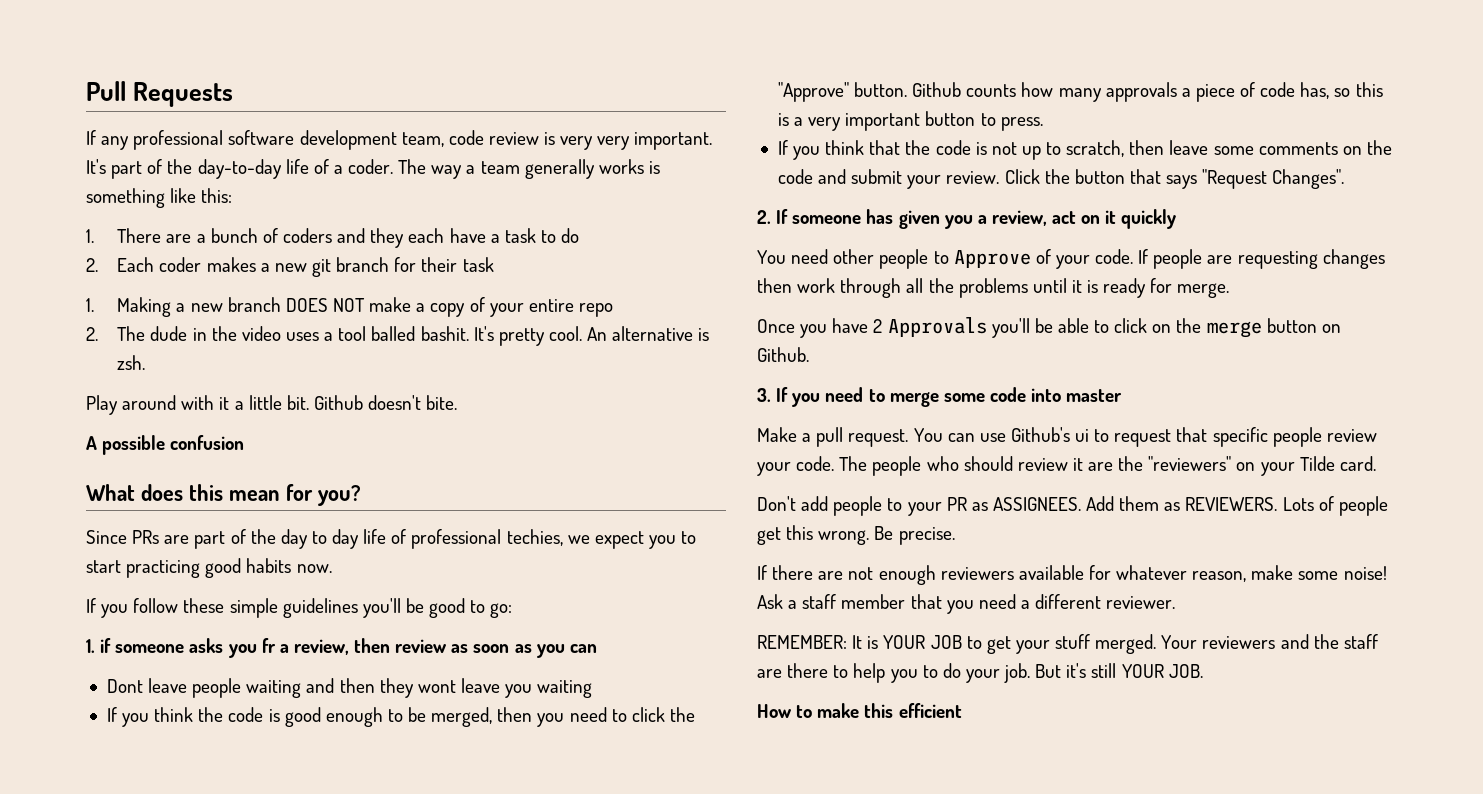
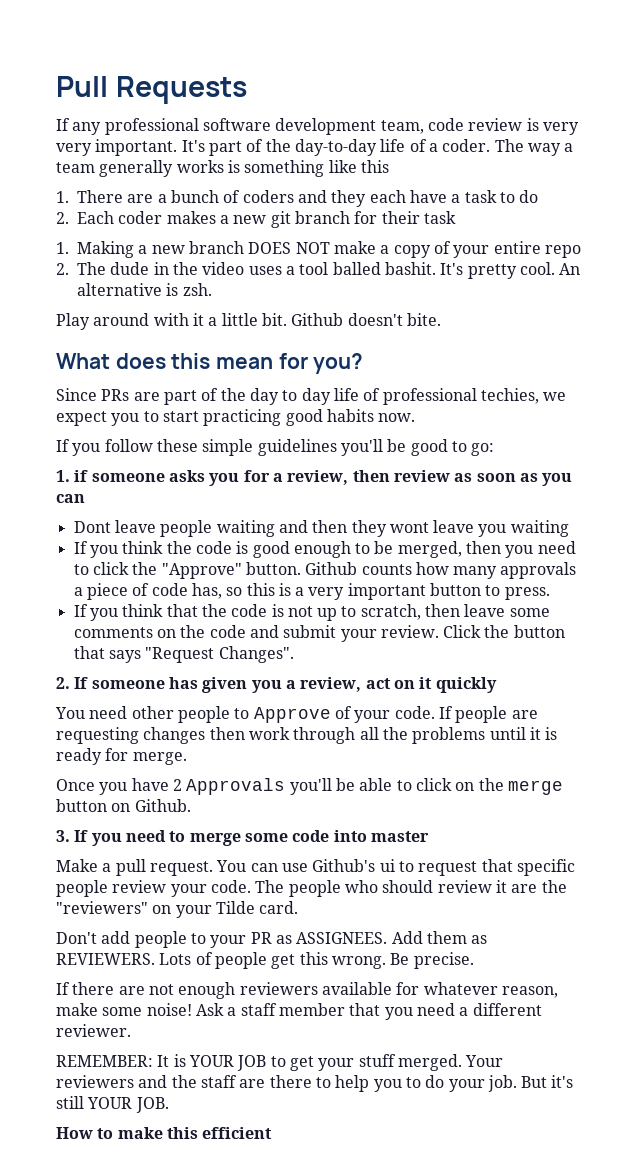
[201,188,233,203] this: -> [360,160,389,173] this
[86,435,245,455] // A possible confusion -> (441, 319) none
[261,638,276,653] fr -> [243,470,270,482] for

